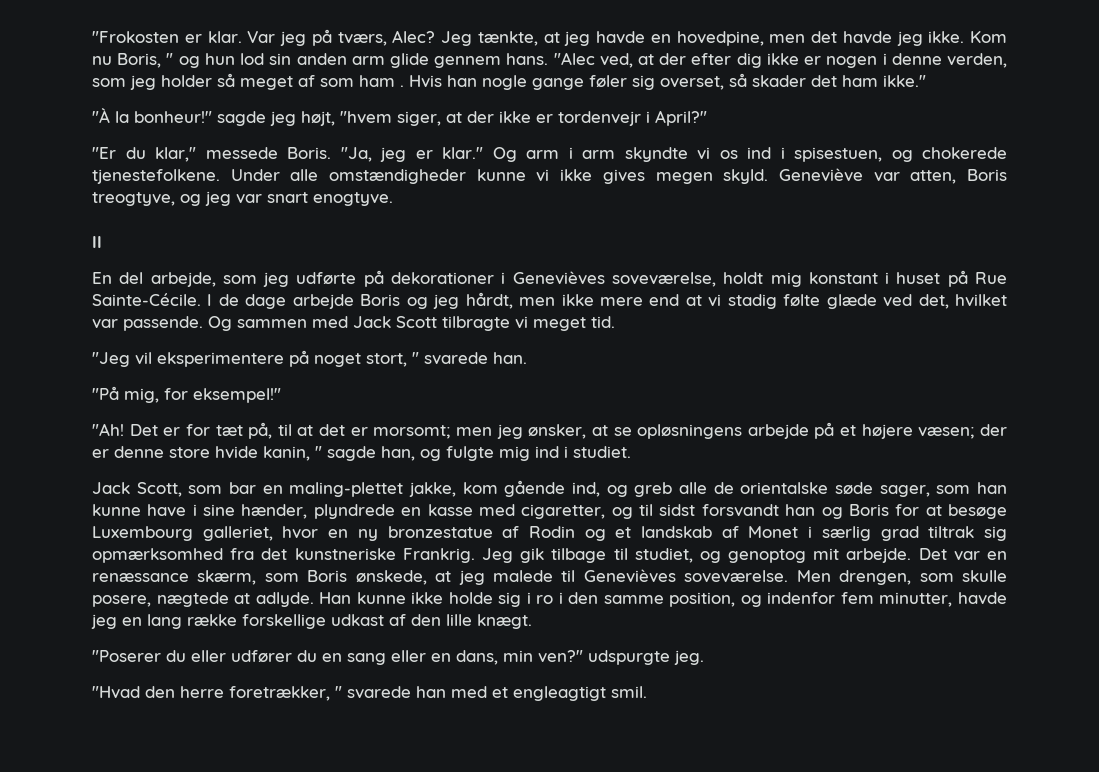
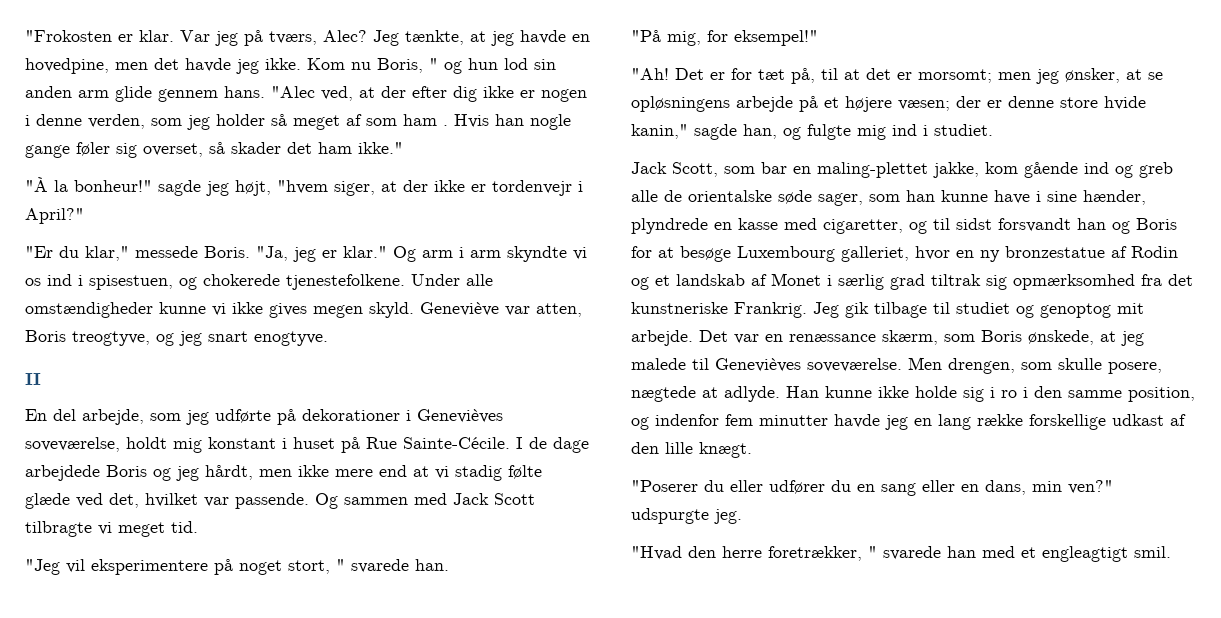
[236,194,262,204] var -> (202, 338) none
[292,294,354,309] arbejde -> [25,465,100,481] arbejdede
[263,446,322,461] kanin, " -> [631,124,688,139] kanin,"
[572,482,600,497] ind, -> [1084,162,1109,174] ind
[634,548,693,563] studiet, -> [956,302,1010,314] studiet
[879,592,953,607] minutter, -> [759,415,828,426] minutter

